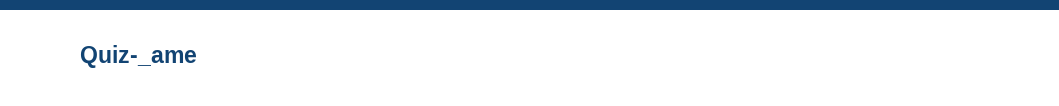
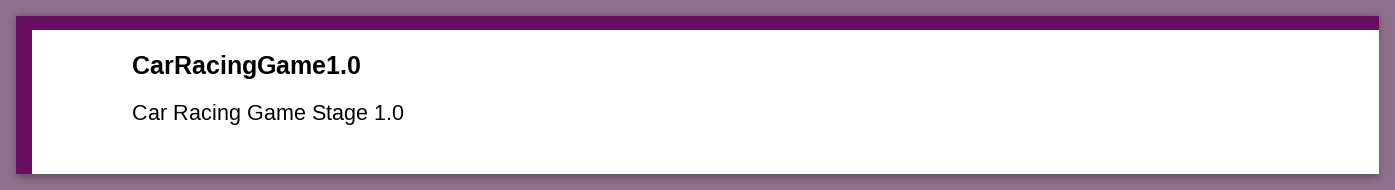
[80,45,197,68] Quiz-_ame -> [132,55,361,79] [132,104,404,125] CarRacingGame1.0 // Car Racing Game Stage 1.0

